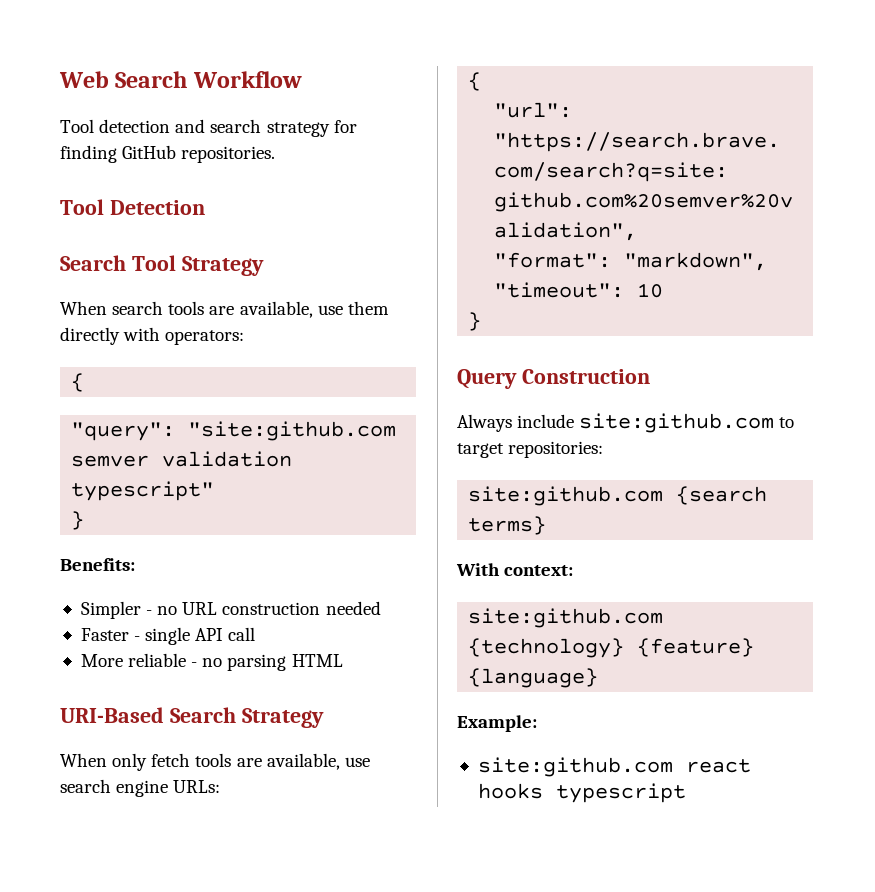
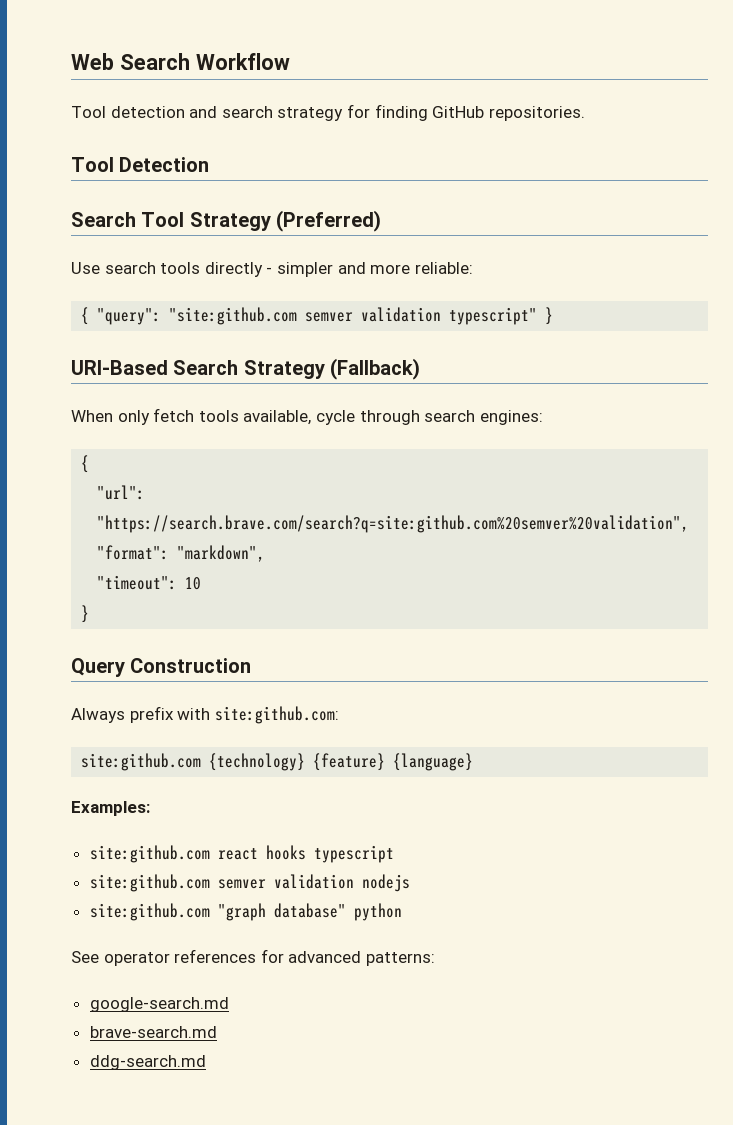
[60,301,389,318] [60,327,245,345] [71,373,85,392] // When search tools are available, use them directly with operators: // { // -> [276,210,382,232] [71,262,473,277] [81,307,90,325] (Preferred) // Use search tools directly - simpler and more reliable: // {
[71,511,85,530] [60,558,135,571] [80,601,381,619] [80,627,256,645] [80,653,343,671] // } // Benefits: // Simpler - no URL construction needed // Faster - single API call // More reliable - no parsing HTML -> [545,307,554,325] }
(324, 718) none -> [330,358,421,380] (Fallback)
[236,753,370,770] [60,779,221,797] are available, use search engine URLs: -> [243,410,543,425] available, cycle through search engines:
[517,413,795,433] [457,441,604,458] [468,486,768,506] [468,516,547,535] [456,563,574,576] include site:github.com to target repositories: // site:github.com {search terms} // With context: -> [129,706,339,724] prefix with site:github.com:
[457,715,537,732] Example: -> [71,801,150,816] Examples:
(686, 793) none -> [89,874,410,892] [89,903,402,921] [71,949,435,966] [89,997,229,1012] [89,1026,217,1038] [89,1055,206,1070] // site:github.com semver validation nodejs // site:github.com "graph database" python // See operator references for advanced patterns: // google-search.md // brave-search.md // ddg-search.md

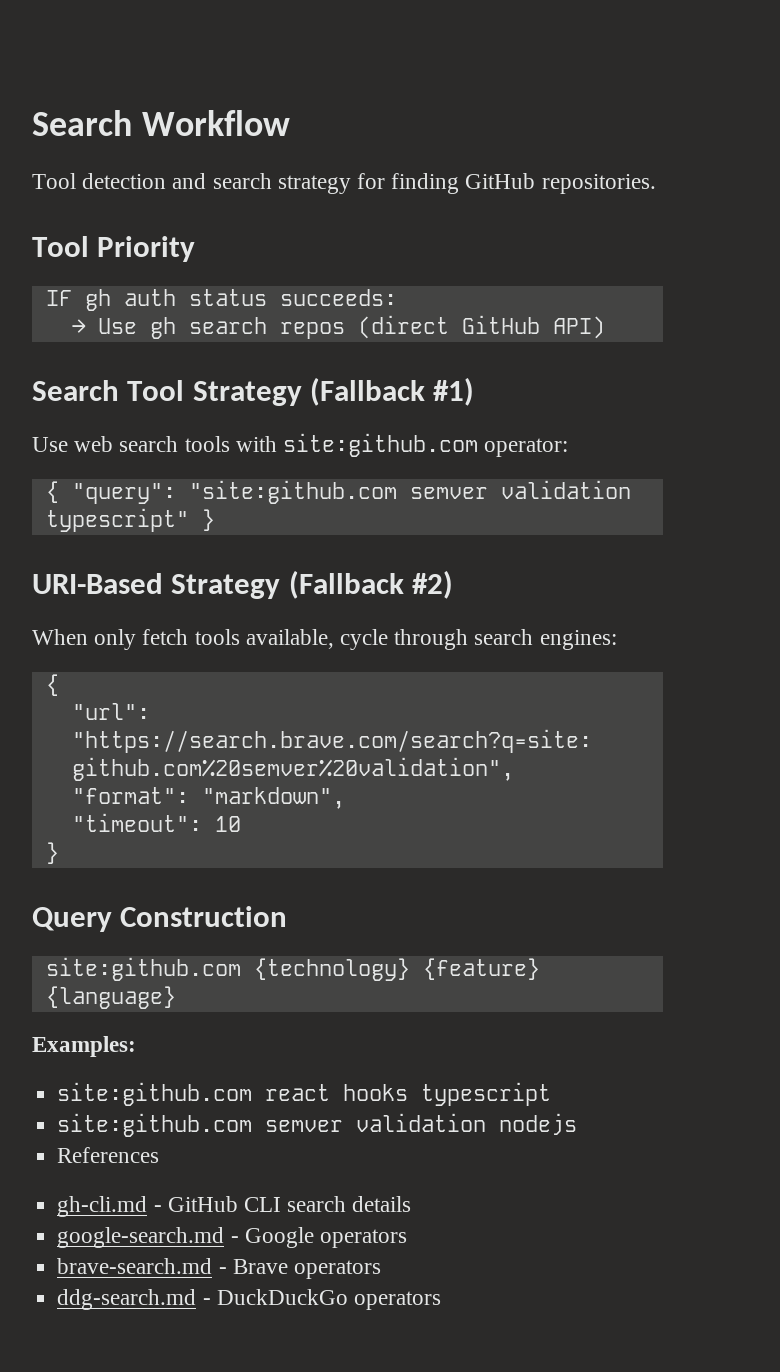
[71,53,114,70] Web -> (32, 123) none
[119,157,210,172] Detection -> [97,236,196,262] [45,289,397,311] [71,315,605,339] Priority // IF gh auth status succeeds: // → Use gh search repos (direct GitHub API)
[276,210,382,232] [71,262,100,274] (Preferred) // Use -> [310,377,475,406] [32,436,114,452] (Fallback #1) // Use web
[204,262,473,277] directly - simpler and more reliable: -> [235,433,569,457] with site:github.com operator:
[173,358,421,380] Search Strategy (Fallback) -> [171,570,454,599] Strategy (Fallback #2)
[71,706,339,724] // Always prefix with site:github.com: -> (288, 916) none
[89,903,402,921] [71,949,435,966] [89,997,229,1012] [89,1026,217,1038] [89,1055,206,1070] site:github.com "graph database" python // See operator references for advanced patterns: // google-search.md // brave-search.md // ddg-search.md -> [57,1147,160,1163] [57,1196,412,1217] [57,1227,407,1248] [57,1258,381,1279] [57,1289,441,1310] References // gh-cli.md - GitHub CLI search details // google-search.md - Google operators // brave-search.md - Brave operators // ddg-search.md - DuckDuckGo operators

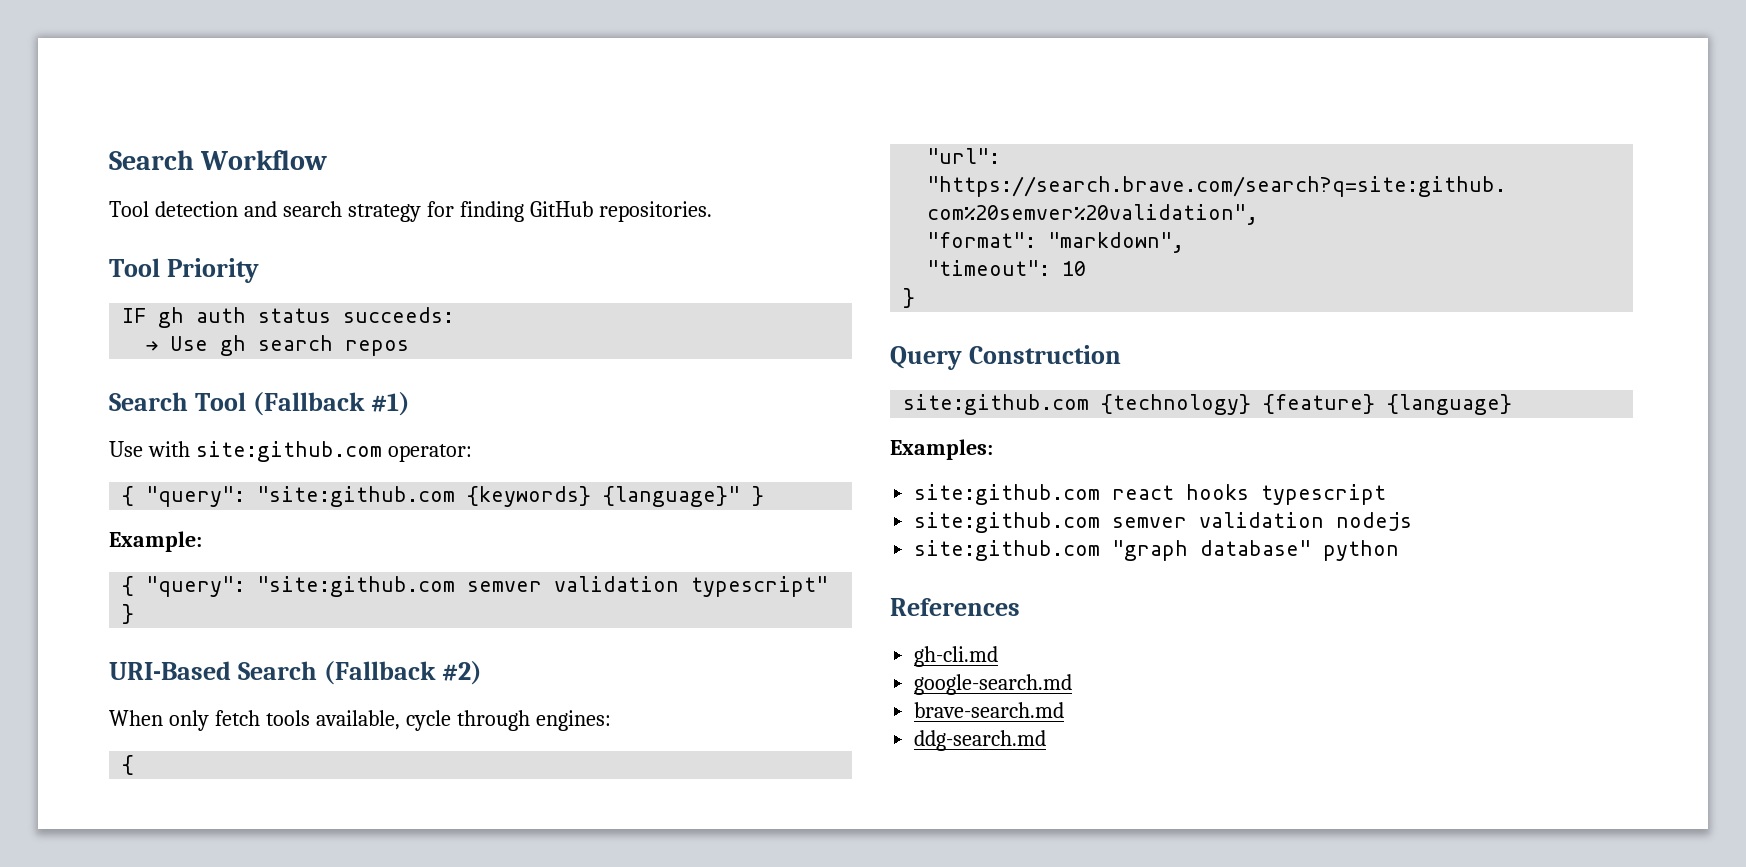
[357,315,605,339] (direct GitHub API) -> (410, 348) none
[192,381,302,406] Strategy -> (246, 401) none
[74,436,230,452] web search tools -> (143, 449) none
(569, 447) none -> [122,486,765,507] [109,531,202,552] // { "query": "site:github.com {keywords} {language}" } // Example:
[171,574,281,599] Strategy -> [237,661,317,680] Search
[474,629,534,645] search -> (530, 720) none
[57,1147,160,1163] [57,1196,412,1217] [57,1227,407,1248] [57,1258,381,1279] [57,1289,441,1310] References // gh-cli.md - GitHub CLI search details // google-search.md - Google operators // brave-search.md - Brave operators // ddg-search.md - DuckDuckGo operators -> [914,540,1400,561] [890,598,1020,616] [914,646,999,667] [914,674,1073,695] [914,702,1065,718] [914,730,1047,751] site:github.com "graph database" python // References // gh-cli.md // google-search.md // brave-search.md // ddg-search.md

